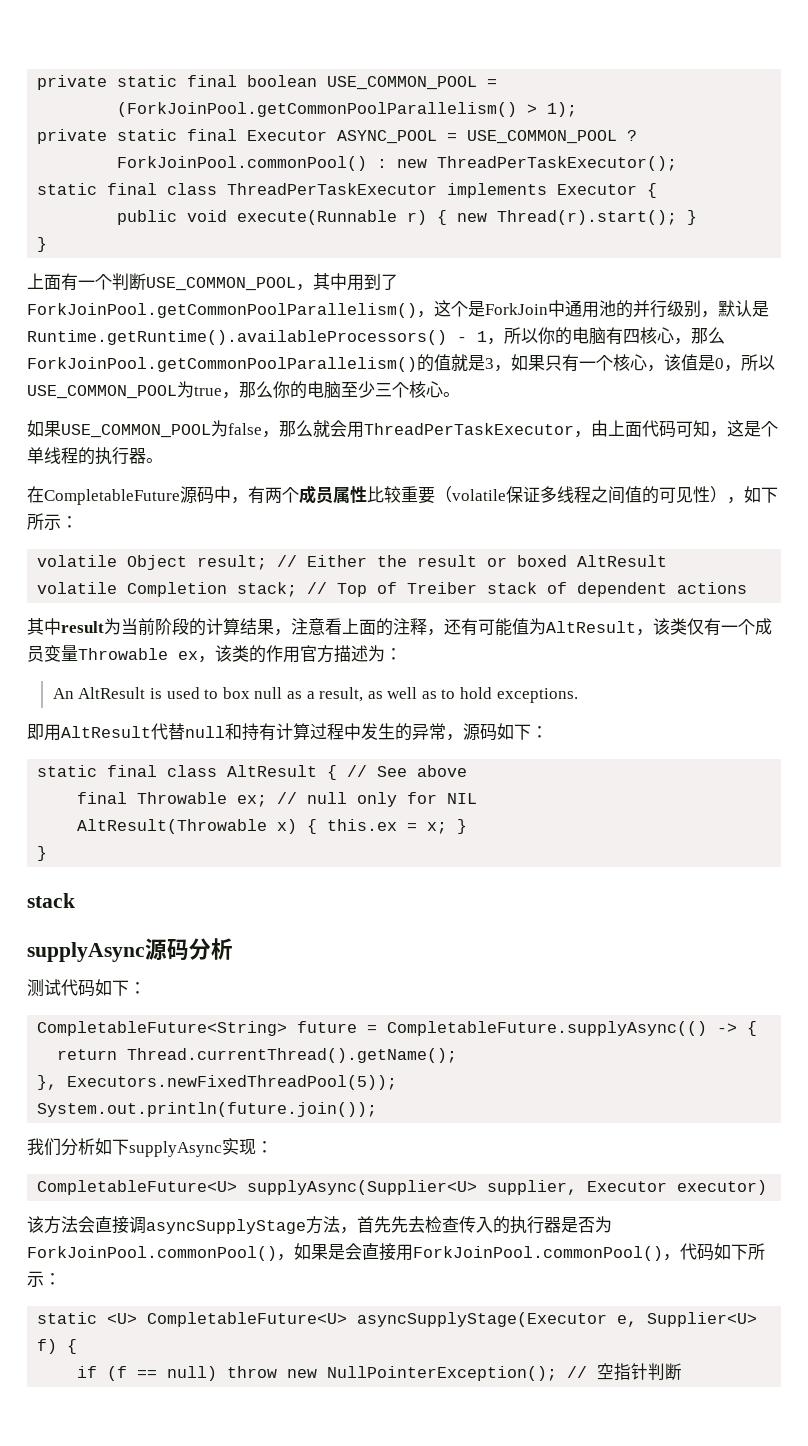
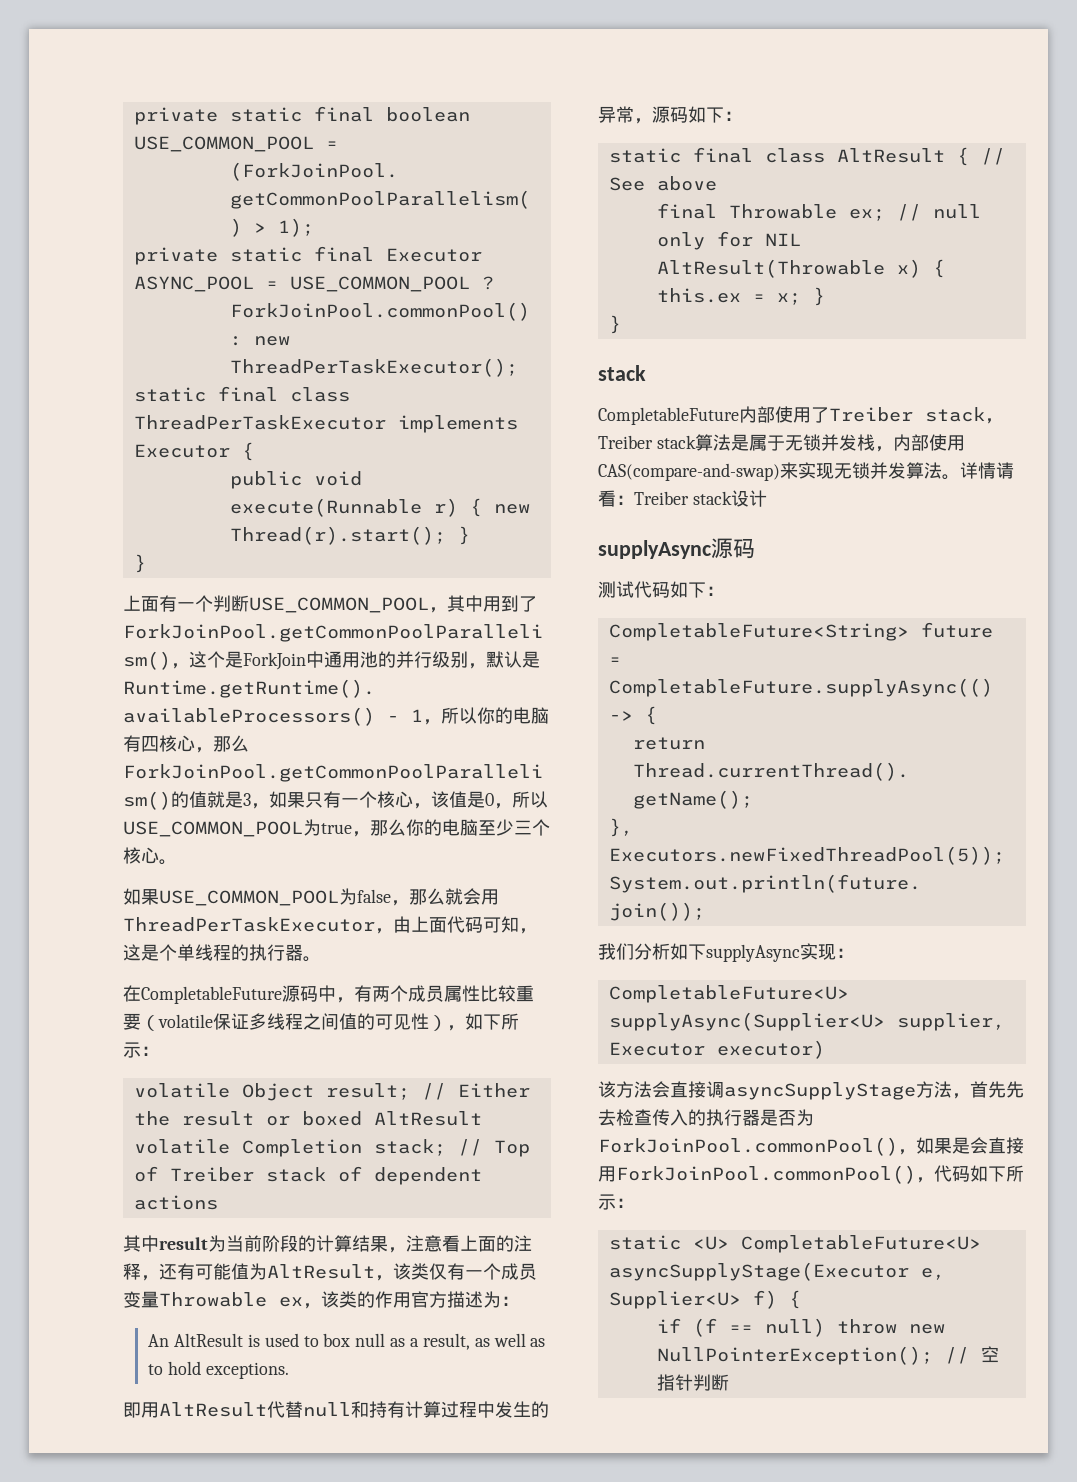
(75, 900) none -> [598,406,1003,425] [598,434,965,452] [598,462,1014,481] [598,490,767,507] // CompletableFuture内部使用了Treiber stack，Treiber stack算法是属于无锁并发栈，内部使用CAS(compare-and-swap)来实现无锁并发算法。详情请看：Treiber stack设计
[189,938,233,960] 分析 -> (755, 548) none

